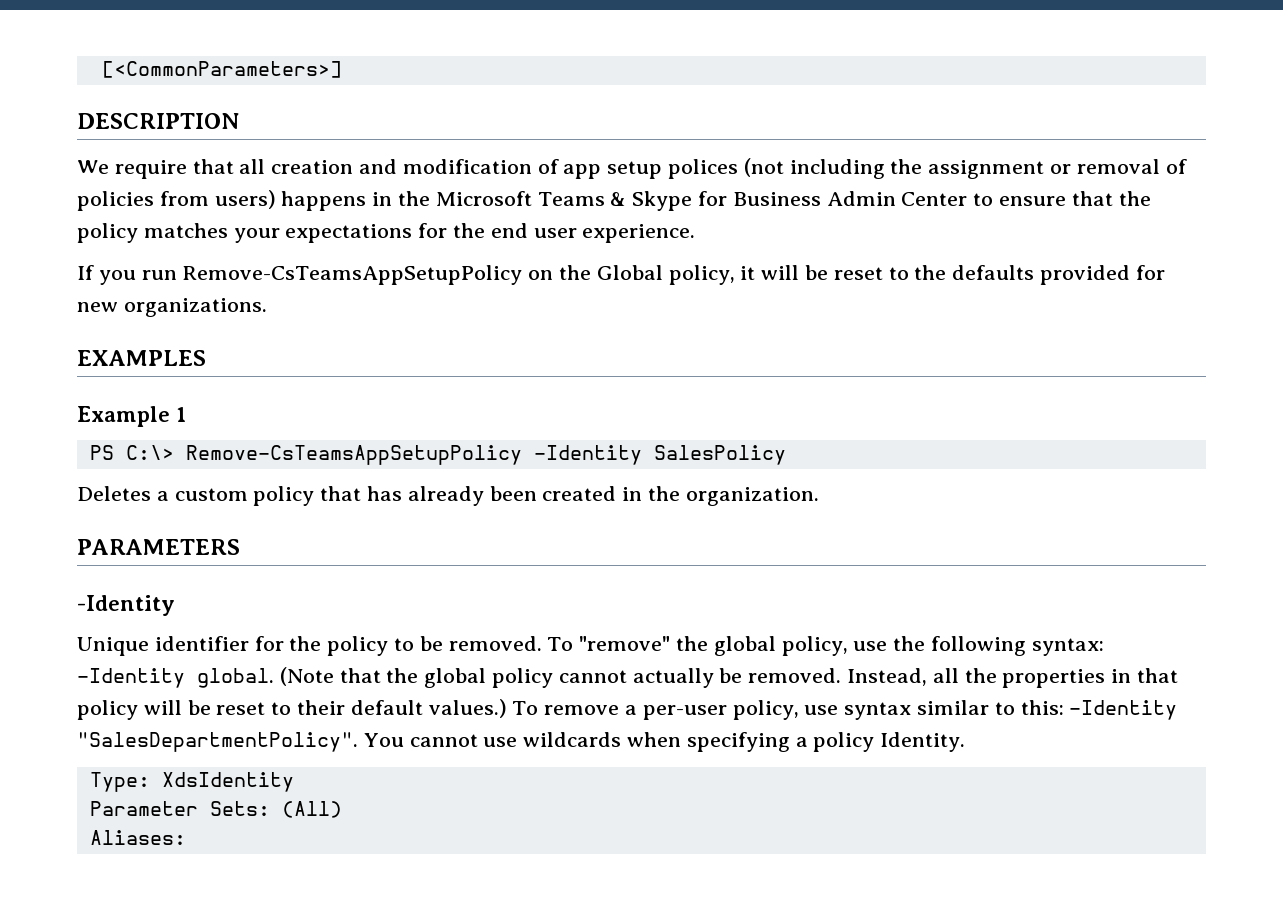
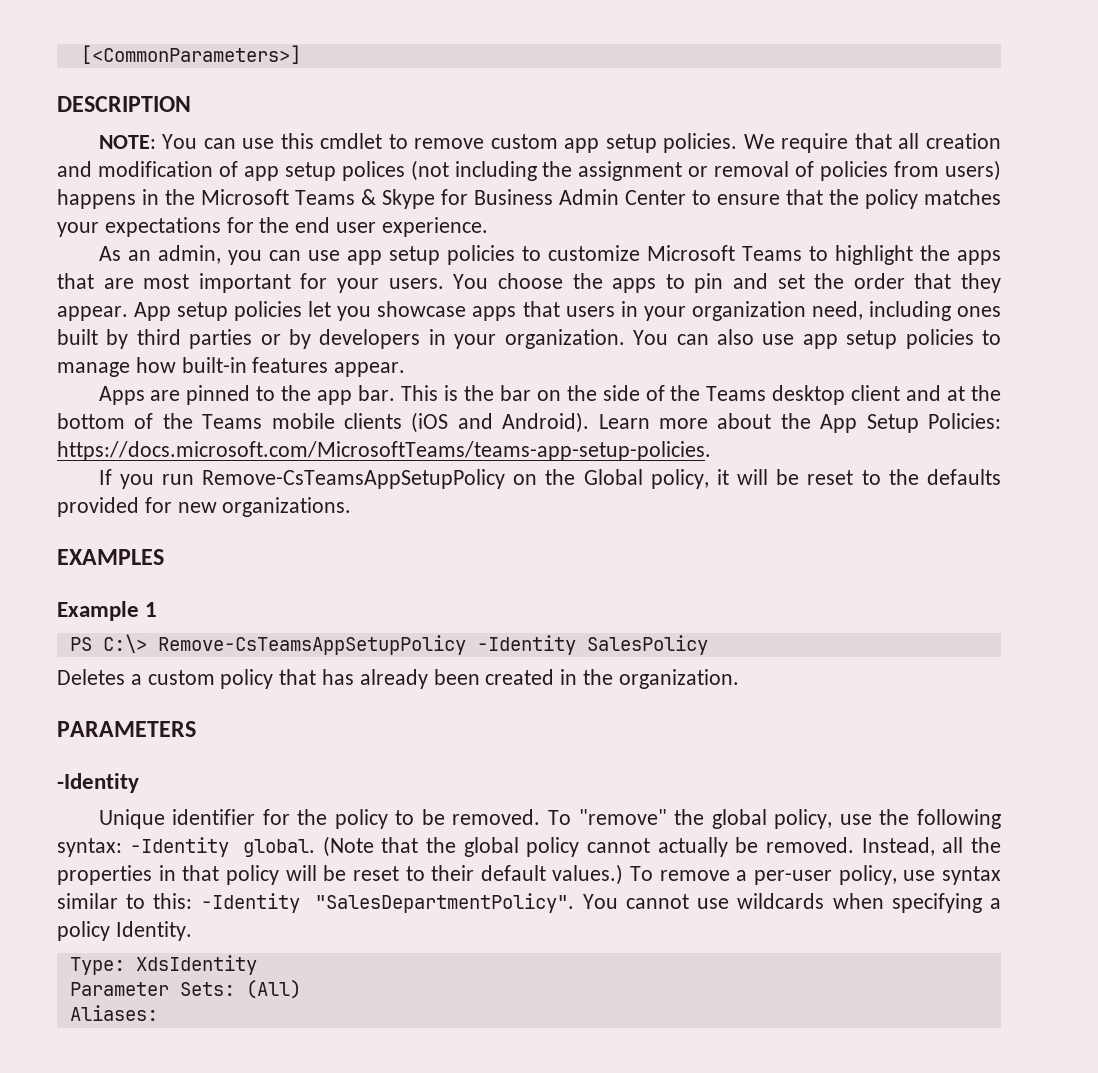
(239, 121) none -> [98,133,738,153] NOTE: You can use this cmdlet to remove custom app setup policies.
(696, 233) none -> [98,245,1002,265] [57,273,1001,293] [57,301,1002,321] [57,329,1001,349] [57,357,406,377] [98,385,1002,405] [57,412,1001,433] [57,441,711,461] // As an admin, you can use app setup policies to customize Microsoft Teams to highlight the apps that are most important for your users. You choose the apps to pin and set the order that they appear. App setup policies let you showcase apps that users in your organization need, including ones built by third parties or by developers in your organization. You can also use app setup policies to manage how built-in features appear. // Apps are pinned to the app bar. This is the bar on the side of the Teams desktop client and at the bottom of the Teams mobile clients (iOS and Android). Learn more about the App Setup Policies: https://docs.microsoft.com/MicrosoftTeams/teams-app-setup-policies.

